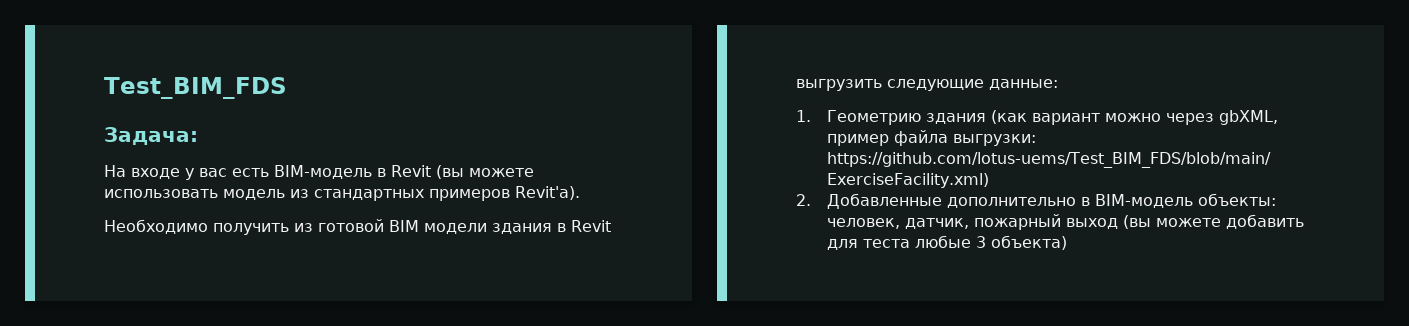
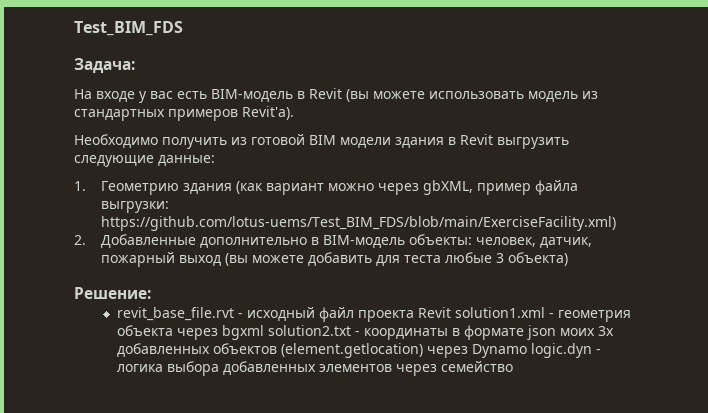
(1068, 242) none -> [74,287,151,299] [116,307,631,322] [116,325,614,340] [116,343,601,358] [116,361,513,376] // Решение: // revit_base_file.rvt - исходный файл проекта Revit solution1.xml - геометрия объекта через bgxml solution2.txt - координаты в формате json моих 3х добавленных объектов (element.getlocation) через Dynamo logic.dyn - логика выбора добавленных элементов через семейство

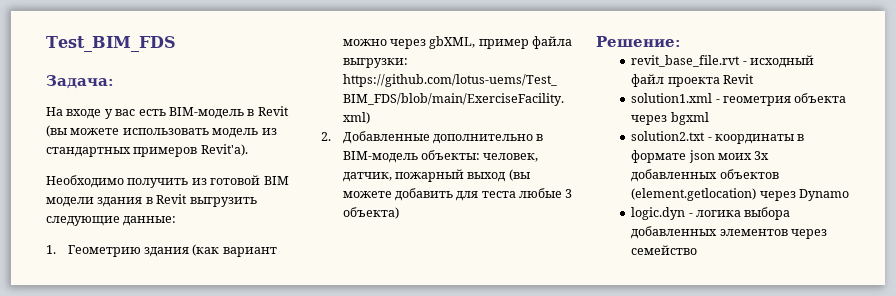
(451, 312) none -> (755, 79) //
(264, 332) none -> (709, 118) //
(527, 351) none -> (850, 195) //

